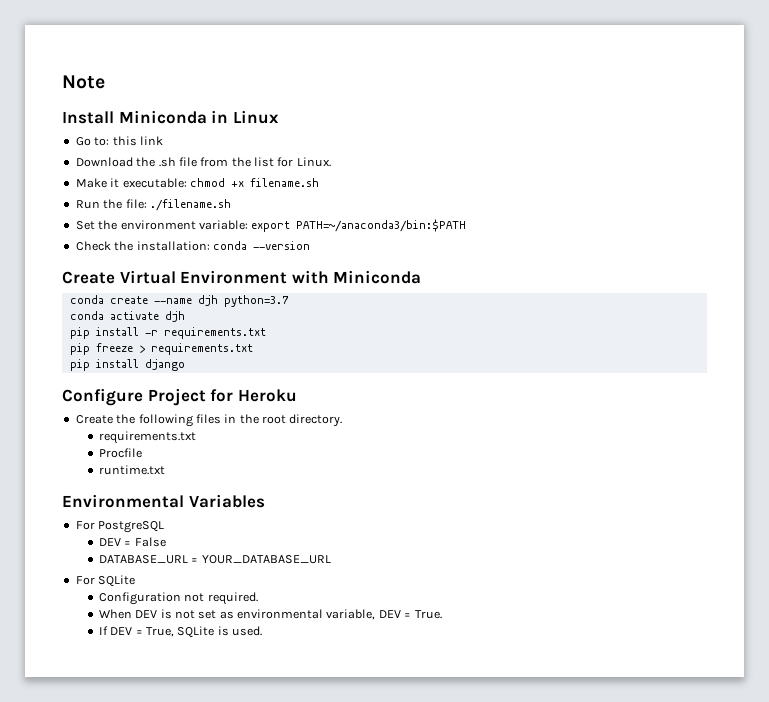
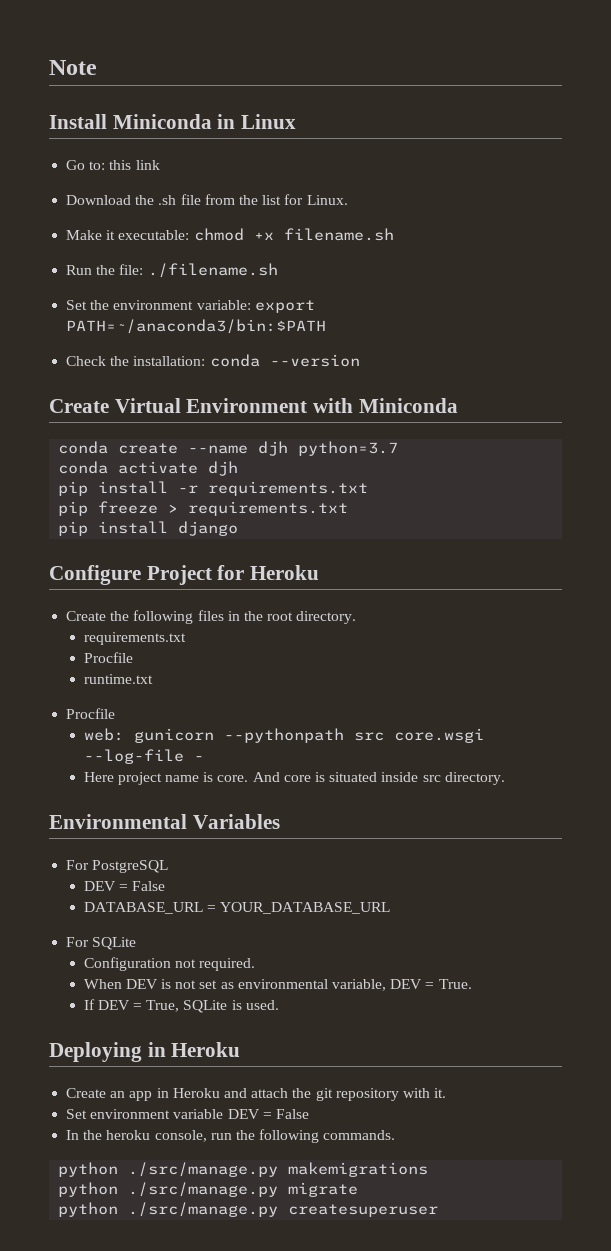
(165, 470) none -> [66,708,116,719] [83,728,484,743] [83,749,204,764] [83,772,505,785] // Procfile // web: gunicorn --pythonpath src core.wsgi --log-file - // Here project name is core. And core is situated inside src directory.
(263, 631) none -> [49,1042,241,1062] [66,1088,447,1101] [66,1109,309,1119] [66,1129,396,1143] [58,1162,429,1177] [58,1182,359,1197] [58,1202,439,1217] // Deploying in Heroku // Create an app in Heroku and attach the git repository with it. // Set environment variable DEV = False // In the heroku console, run the following commands. // python ./src/manage.py makemigrations // python ./src/manage.py migrate // python ./src/manage.py createsuperuser

